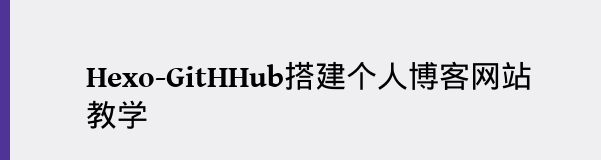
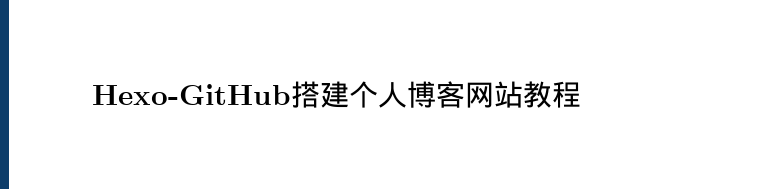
[86,64,284,87] Hexo-GitHHub -> [92,84,291,105] Hexo-GitHub
[117,100,148,129] 学 -> [552,81,581,108] 程

